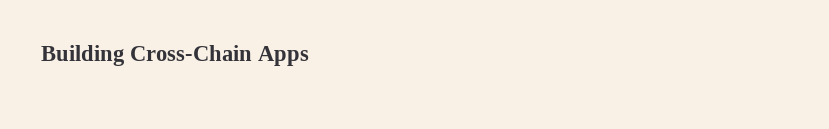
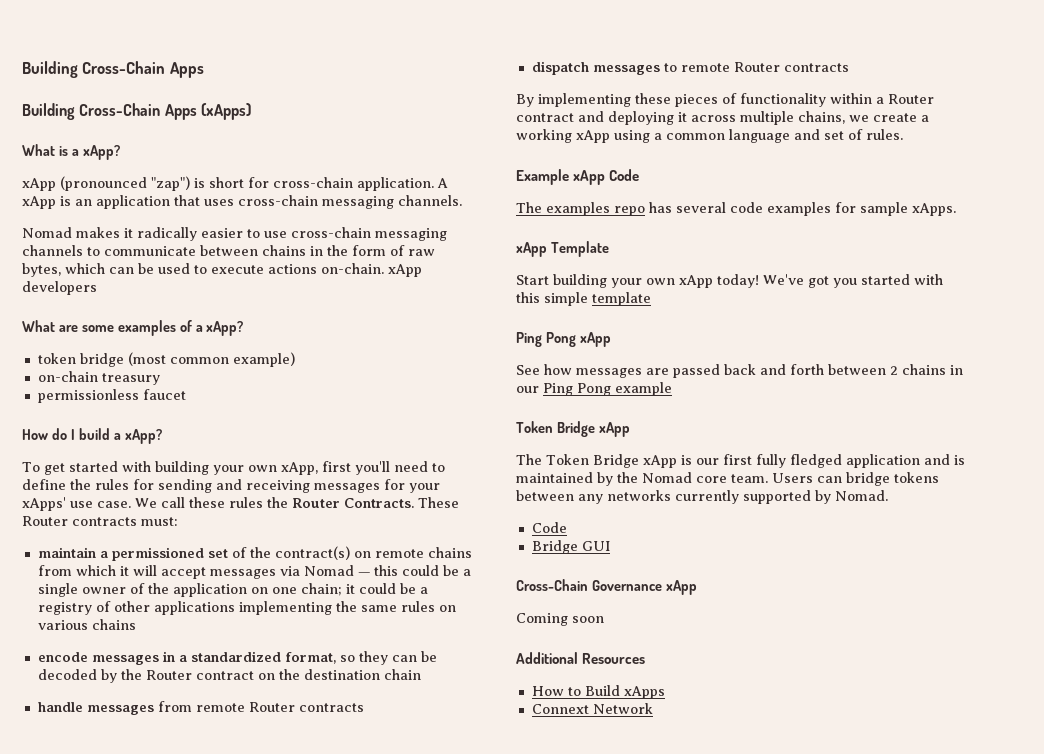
[41,45,310,66] Building Cross-Chain Apps -> [22,61,204,78] [22,103,251,120] [22,144,120,160] [22,176,448,191] [22,195,462,209] [22,227,447,241] [22,245,435,256] [22,263,422,277] [22,281,97,295] [22,320,244,336] [37,352,295,367] [37,371,160,385] [37,389,186,403] [22,428,162,444] [22,461,445,475] [22,479,440,493] [22,497,459,511] [22,516,178,526] [37,546,472,561] [37,565,471,579] [37,583,428,597] [37,601,456,615] [37,619,136,630] [37,651,437,665] [37,669,421,683] [37,701,364,715] [531,61,849,75] [516,93,934,107] [516,111,929,125] [516,129,903,143] [516,169,640,185] [516,202,956,216] [516,241,609,257] [516,274,943,288] [516,292,651,306] [516,332,611,347] [516,364,963,378] [516,382,672,396] [516,421,630,437] [516,454,965,468] [516,472,939,486] [516,490,888,504] [531,522,567,533] [531,540,610,554] [516,579,697,595] [516,613,604,626] [516,652,646,664] [531,685,665,699] [531,703,653,714] Building Cross-Chain Apps // Building Cross-Chain Apps (xApps) // What is a xApp? // xApp (pronounced "zap") is short for cross-chain application. A xApp is an application that uses cross-chain messaging channels. // Nomad makes it radically easier to use cross-chain messaging channels to communicate between chains in the form of raw bytes, which can be used to execute actions on-chain. xApp developers // What are some examples of a xApp? // token bridge (most common example) // on-chain treasury // permissionless faucet // How do I build a xApp? // To get started with building your own xApp, first you'll need to define the rules for sending and receiving messages for your xApps' use case. We call these rules the Router Contracts. These Router contracts must: // maintain a permissioned set of the contract(s) on remote chains from which it will accept messages via Nomad — this could be a single owner of the application on one chain; it could be a registry of other applications implementing the same rules on various chains // encode messages in a standardized format, so they can be decoded by the Router contract on the destination chain // handle messages from remote Router contracts // dispatch messages to remote Router contracts // By implementing these pieces of functionality within a Router contract and deploying it across multiple chains, we create a working xApp using a common language and set of rules. // Example xApp Code // The examples repo has several code examples for sample xApps. // xApp Template // Start building your own xApp today! We've got you started with this simple template // Ping Pong xApp // See how messages are passed back and forth between 2 chains in our Ping Pong example // Token Bridge xApp // The Token Bridge xApp is our first fully fledged application and is maintained by the Nomad core team. Users can bridge tokens between any networks currently supported by Nomad. // Code // Bridge GUI // Cross-Chain Governance xApp // Coming soon // Additional Resources // How to Build xApps // Connext Network

